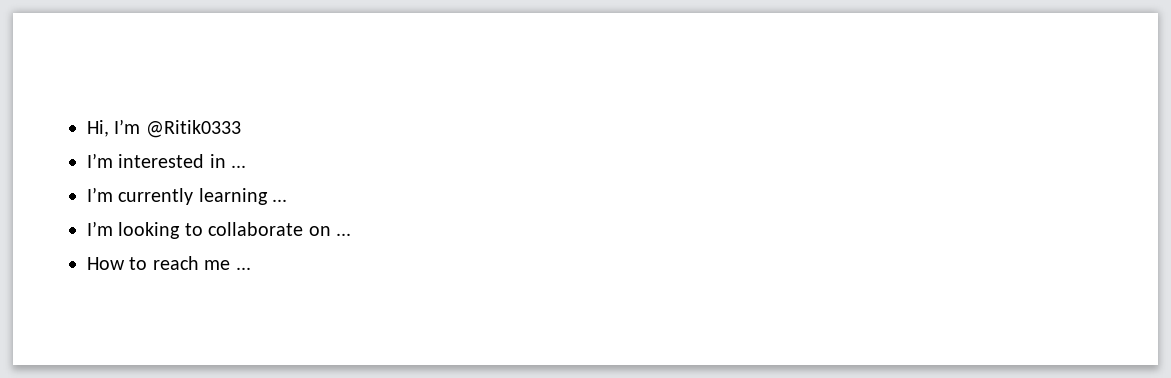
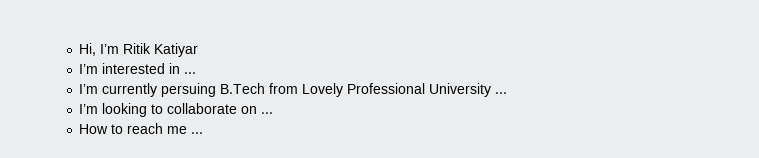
[145,120,241,138] @Ritik0333 -> [123,43,199,57] Ritik Katiyar
[198,188,268,205] learning -> [161,83,492,97] persuing B.Tech from Lovely Professional University

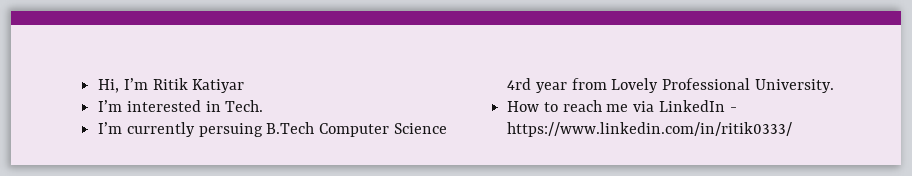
[184,72,197,74] ... -> [225,100,264,112] Tech.
[269,83,508,97] [79,103,274,117] from Lovely Professional University ... // I’m looking to collaborate on ... -> [319,123,447,137] [507,78,834,93] Computer Science 4rd year from Lovely Professional University.
[191,132,204,134] ... -> [633,100,737,112] [507,122,793,137] via LinkedIn - https://www.linkedin.com/in/ritik0333/

